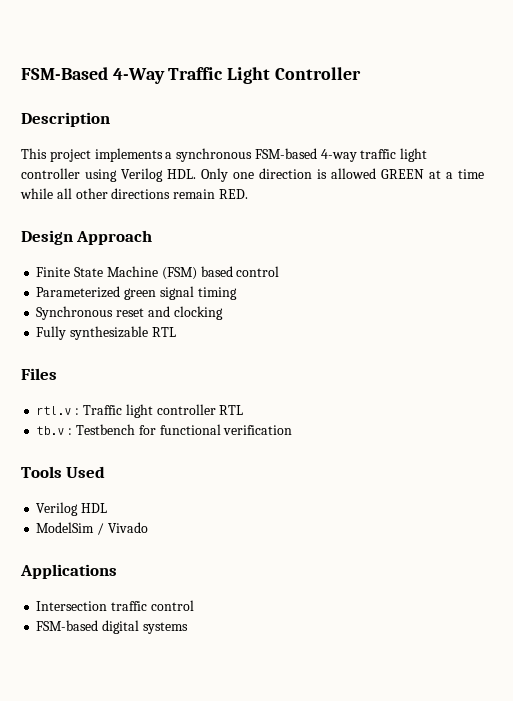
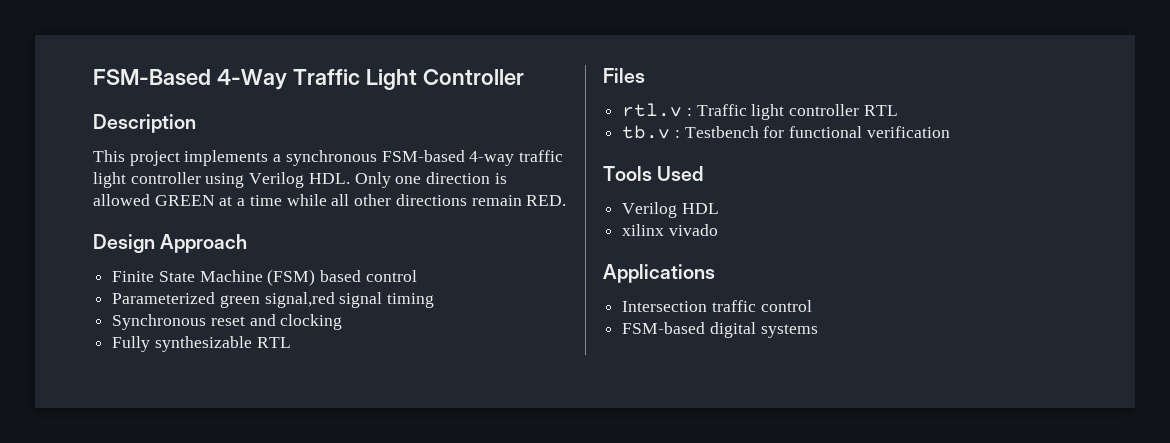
(157, 294) none -> [264,292,335,308] signal,red
[36,522,148,535] ModelSim / Vivado -> [622,224,718,236] xilinx vivado

